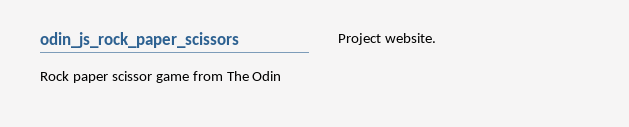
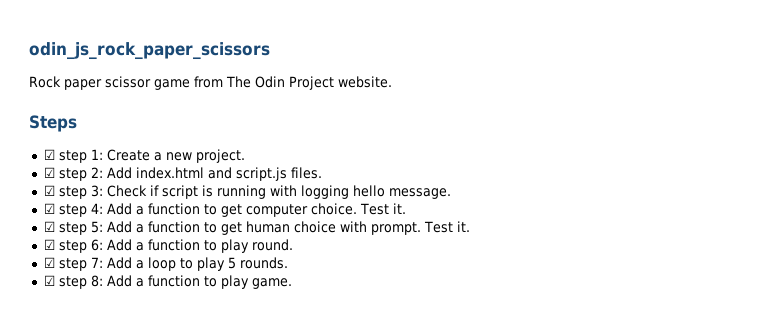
(436, 38) none -> [29,115,77,132] [43,149,245,163] [43,167,322,181] [43,185,451,199] [43,203,406,217] [43,221,470,235] [43,239,293,253] [43,257,288,271] [43,275,292,289] // Steps // ☑ step 1: Create a new project. // ☑ step 2: Add index.html and script.js files. // ☑ step 3: Check if script is running with logging hello message. // ☑ step 4: Add a function to get computer choice. Test it. // ☑ step 5: Add a function to get human choice with prompt. Test it. // ☑ step 6: Add a function to play round. // ☑ step 7: Add a loop to play 5 rounds. // ☑ step 8: Add a function to play game.

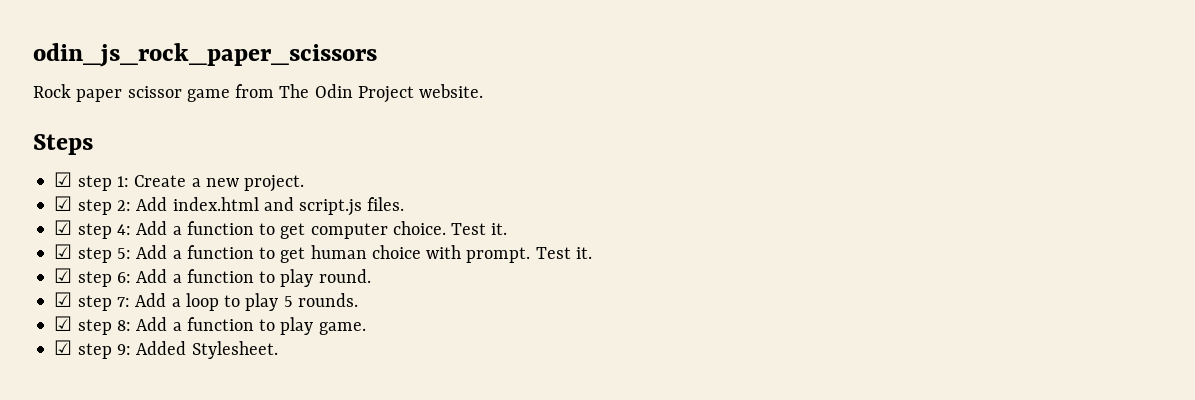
[43,185,451,199] // ☑ step 3: Check if script is running with logging hello message. -> (405, 204) none
(292, 283) none -> [54,340,278,359] // ☑ step 9: Added Stylesheet.

